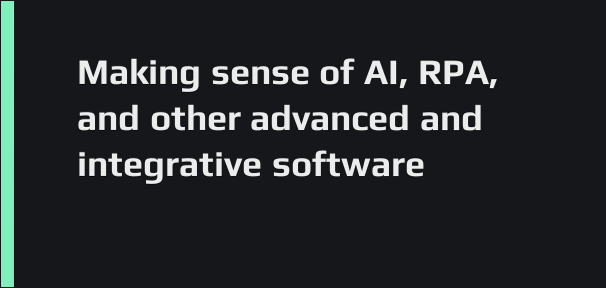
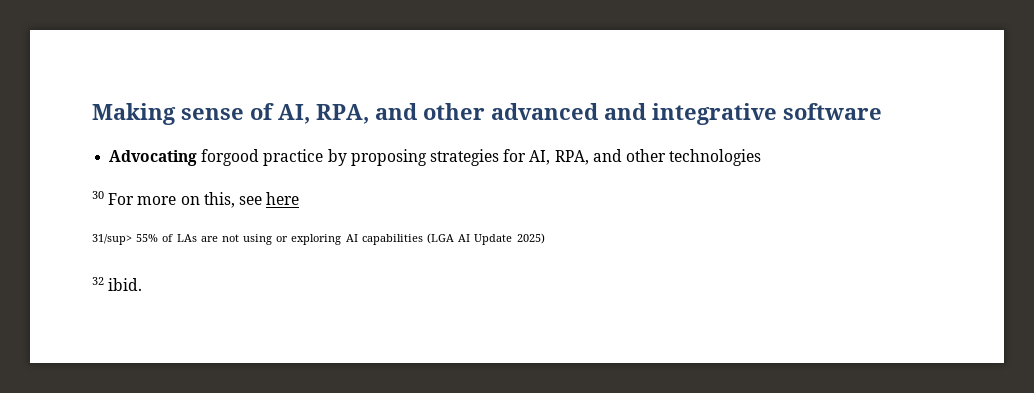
(425, 163) none -> [109,149,762,166] [92,191,300,208] [92,233,545,245] [92,277,143,291] // Advocating forgood practice by proposing strategies for AI, RPA, and other technologies // 30 For more on this, see here // 31/sup> 55% of LAs are not using or exploring AI capabilities (LGA AI Update 2025) // 32 ibid.

